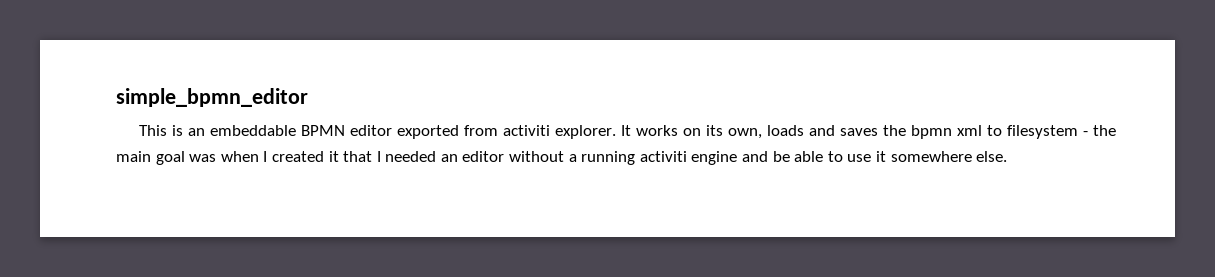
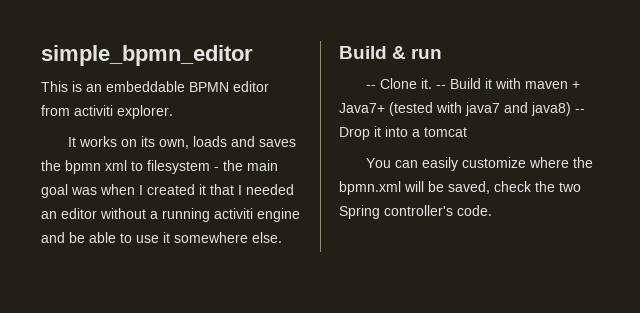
[396,125,459,139] exported -> (269, 86) none
(616, 132) none -> (173, 112) //
(1008, 156) none -> [339,46,443,59] [366,78,581,89] [339,102,585,116] [339,126,467,140] [366,157,594,171] [339,181,581,195] [339,205,492,219] // Build & run // -- Clone it. -- Build it with maven + Java7+ (tested with java7 and java8) -- Drop it into a tomcat // You can easily customize where the bpmn.xml will be saved, check the two Spring controller's code.

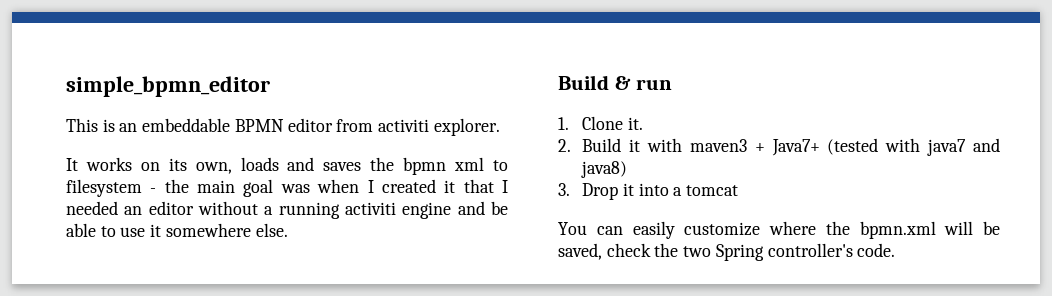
[366,85,377,89] -- -> [558,117,569,130] 1.
[436,85,447,89] -- -> [558,139,571,152] // 2.
[525,81,569,89] maven -> [689,139,747,152] maven3
[575,109,585,113] -- -> [558,183,570,196] // 3.

